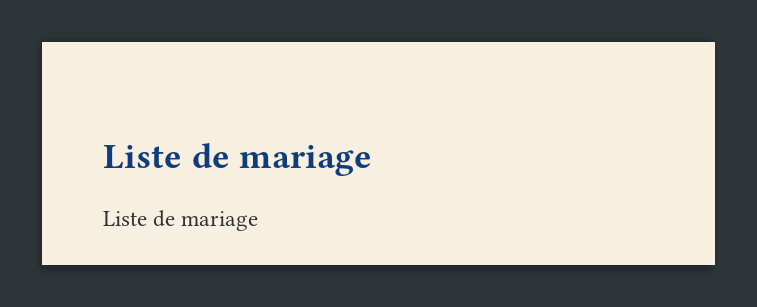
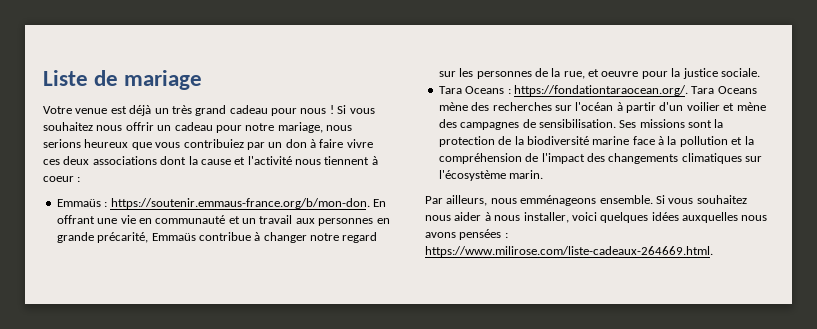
[103,210,259,231] Liste de mariage -> [43,105,375,116] [43,122,352,133] [43,139,373,150] [43,156,378,165] [43,176,81,182] [56,198,386,209] [56,215,390,226] [56,232,378,243] [438,68,760,79] [438,85,757,96] [438,102,766,113] [438,119,724,130] [438,136,754,147] [438,153,762,164] [438,170,544,181] [425,195,747,206] [425,212,768,223] [425,229,508,240] [425,246,713,257] Votre venue est déjà un très grand cadeau pour nous ! Si vous souhaitez nous offrir un cadeau pour notre mariage, nous serions heureux que vous contribuiez par un don à faire vivre ces deux associations dont la cause et l'activité nous tiennent à coeur : // Emmaüs : https://soutenir.emmaus-france.org/b/mon-don. En offrant une vie en communauté et un travail aux personnes en grande précarité, Emmaüs contribue à changer notre regard sur les personnes de la rue, et oeuvre pour la justice sociale. // Tara Oceans : https://fondationtaraocean.org/. Tara Oceans mène des recherches sur l'océan à partir d'un voilier et mène des campagnes de sensibilisation. Ses missions sont la protection de la biodiversité marine face à la pollution et la compréhension de l'impact des changements climatiques sur l'écosystème marin. // Par ailleurs, nous emménageons ensemble. Si vous souhaitez nous aider à nous installer, voici quelques idées auxquelles nous avons pensées : https://www.milirose.com/liste-cadeaux-264669.html.

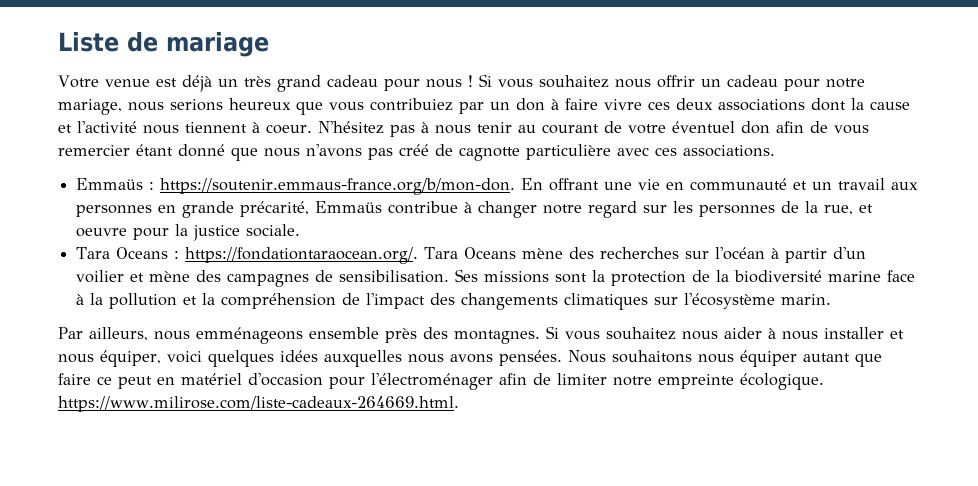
[43,176,81,182] coeur : -> [266,121,869,137] [58,144,775,161] coeur. N'hésitez pas à nous tenir au courant de votre éventuel don afin de vous remercier étant donné que nous n'avons pas créé de cagnotte particulière avec ces associations.
[599,195,653,204] ensemble. -> [309,327,540,344] ensemble près des montagnes.
[523,212,569,223] installer, -> [824,327,904,339] [58,350,161,367] installer et nous équiper,
[459,229,508,240] pensées : -> [499,350,882,367] [58,373,824,390] pensées. Nous souhaitons nous équiper autant que faire ce peut en matériel d'occasion pour l'électroménager afin de limiter notre empreinte écologique.

